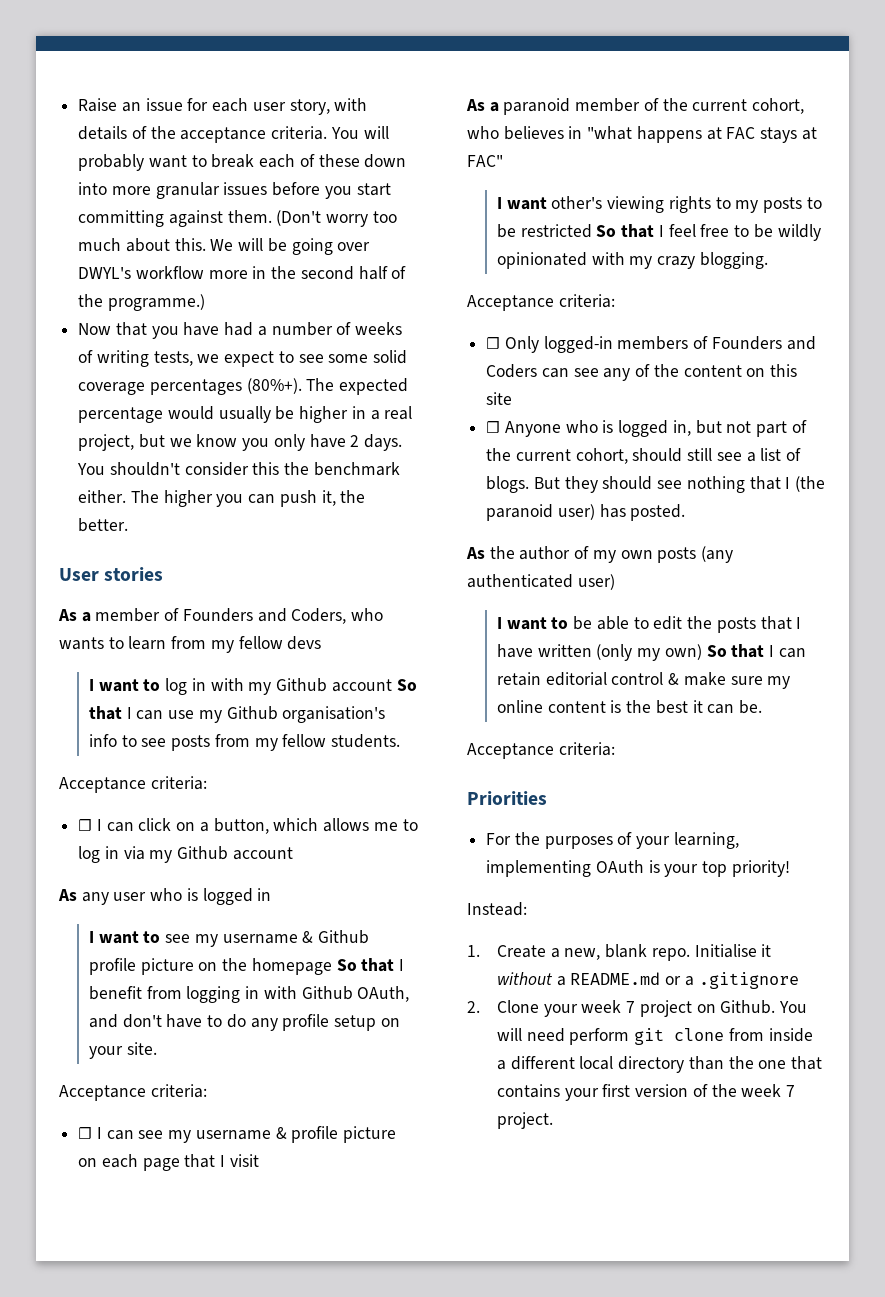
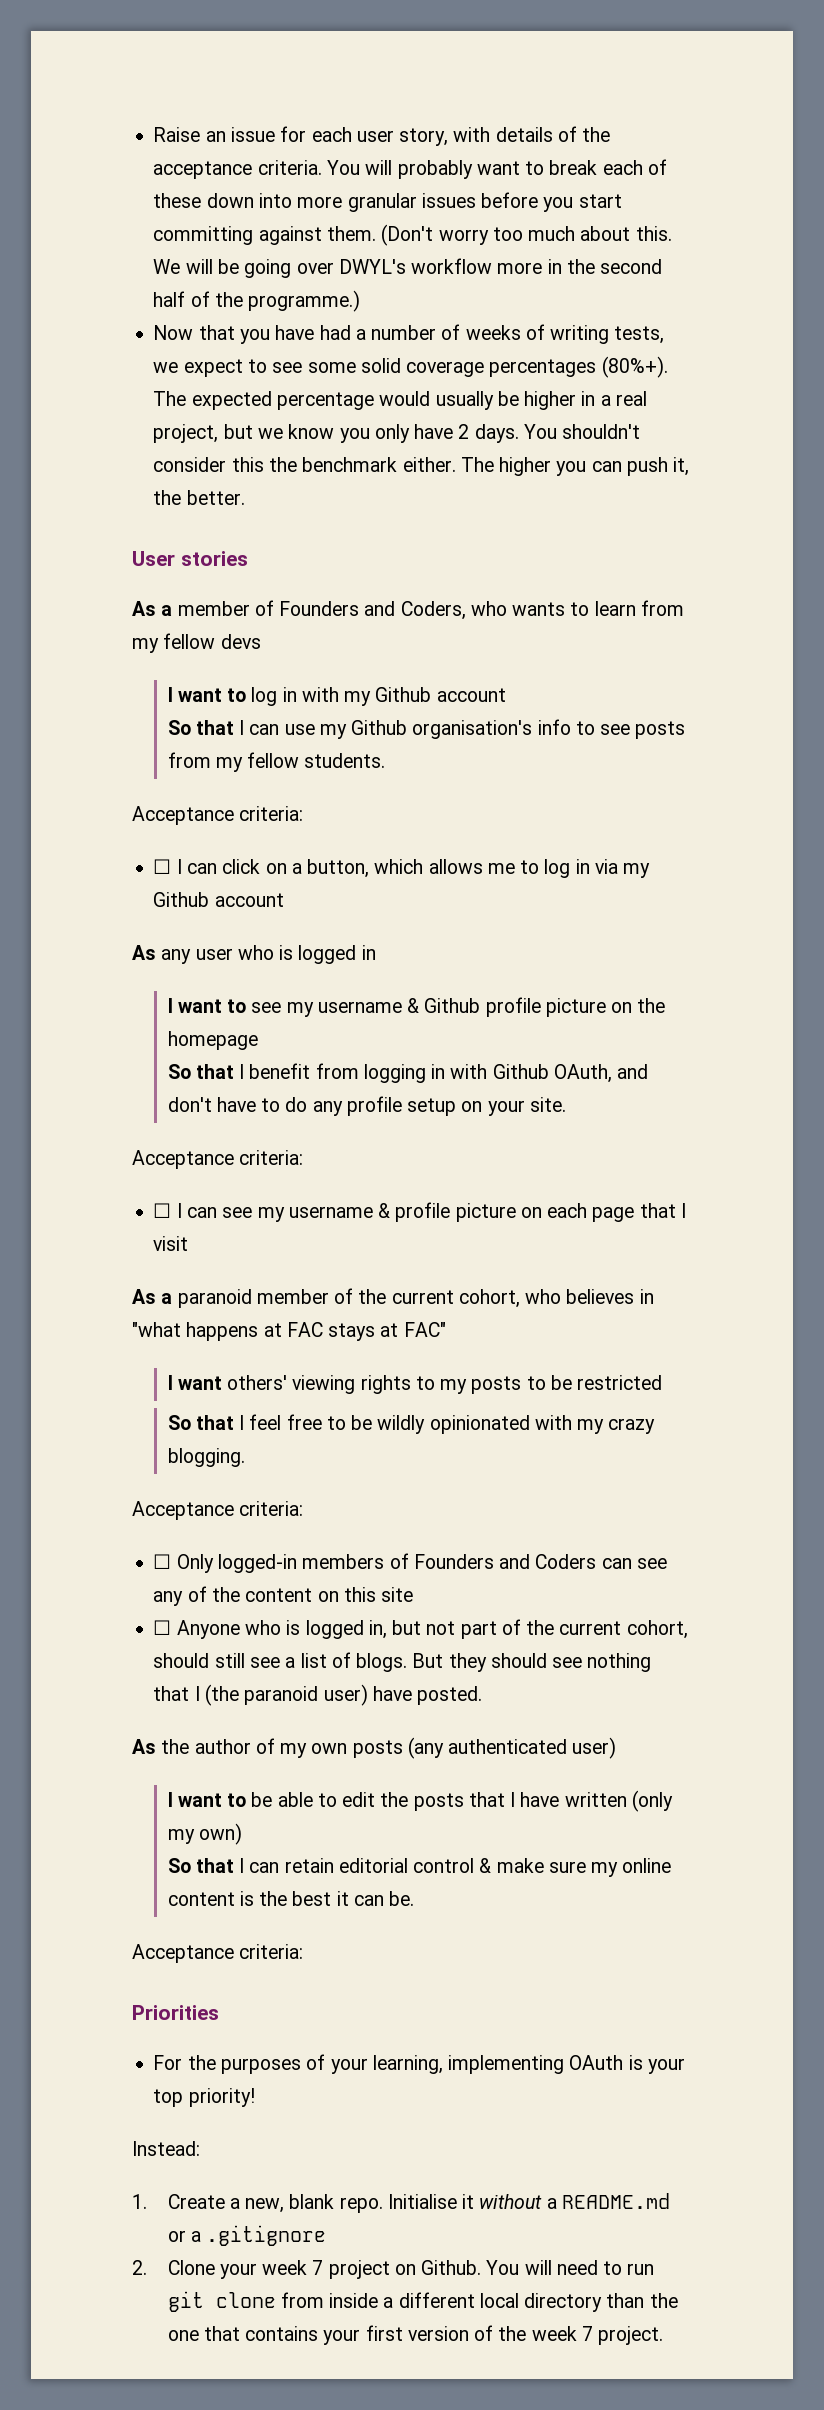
(392, 685) none -> (506, 695) //
(332, 966) none -> (258, 1040) //
[551,196,603,209] other's -> [227,1375,288,1390] others'
(592, 231) none -> (663, 1382) //
[599,504,626,518] has -> [372,1686,412,1701] have
(702, 652) none -> (242, 1834) //
[569,1028,630,1045] perform -> [603,2261,655,2275] to run

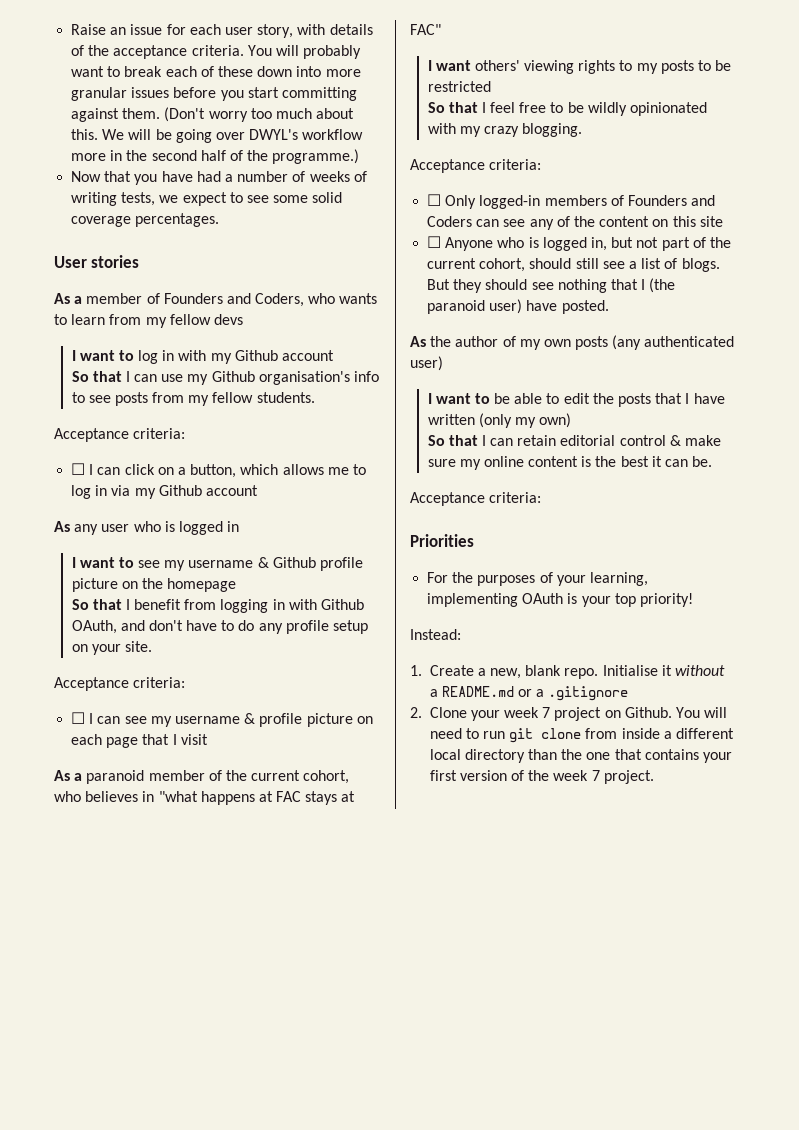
[489,356,668,378] [153,391,647,410] [153,424,641,443] [153,457,690,476] [153,490,245,505] percentages (80%+). The expected percentage would usually be higher in a real project, but we know you only have 2 days. You shouldn't consider this the benchmark either. The higher you can push it, the better. -> [135,213,220,227] percentages.

